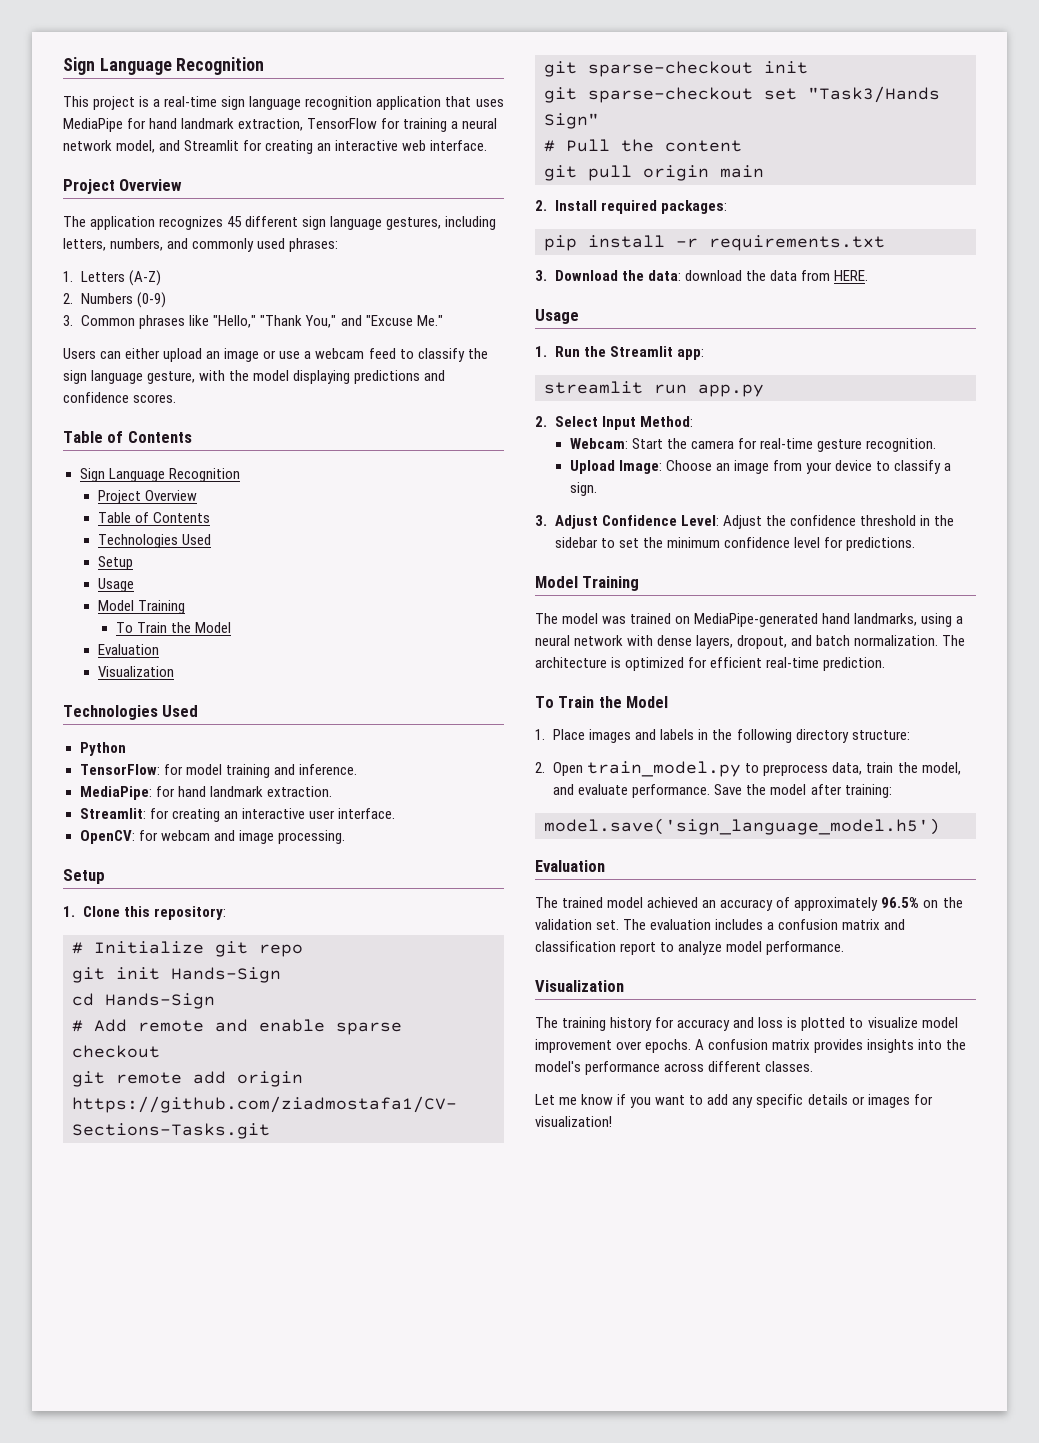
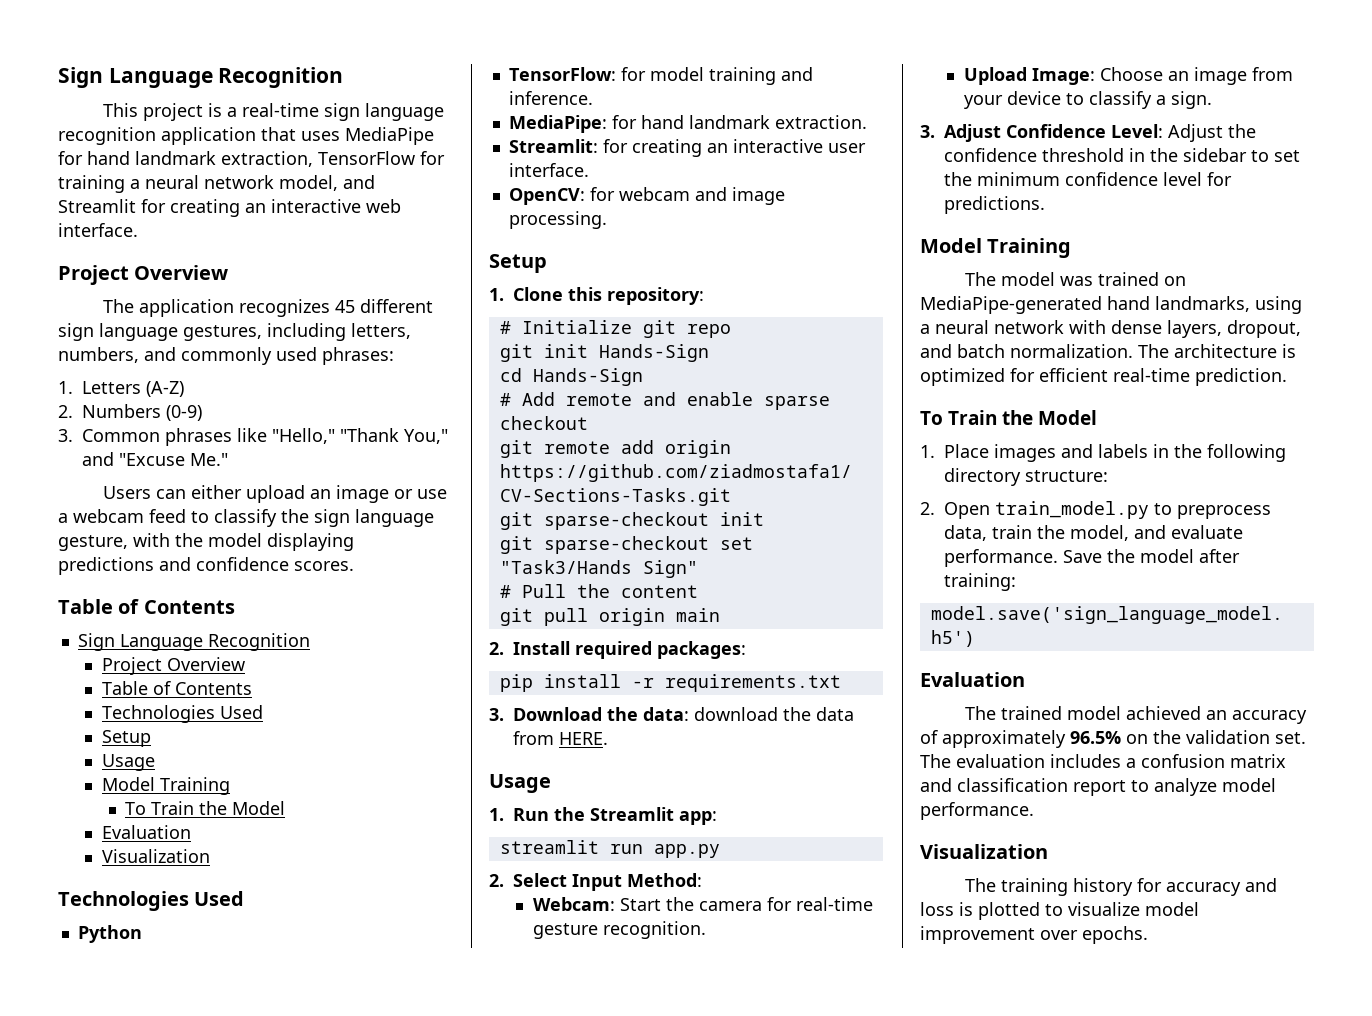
[695,1039,967,1053] [535,1061,814,1075] [535,1094,933,1108] [535,1116,612,1127] A confusion matrix provides insights into the model's performance across different classes. // Let me know if you want to add any specific details or images for visualization! -> (1148, 935) none

